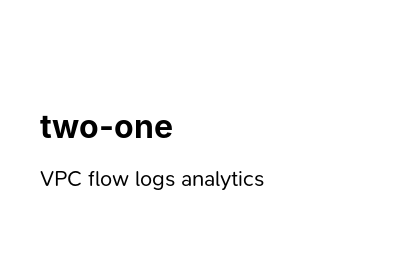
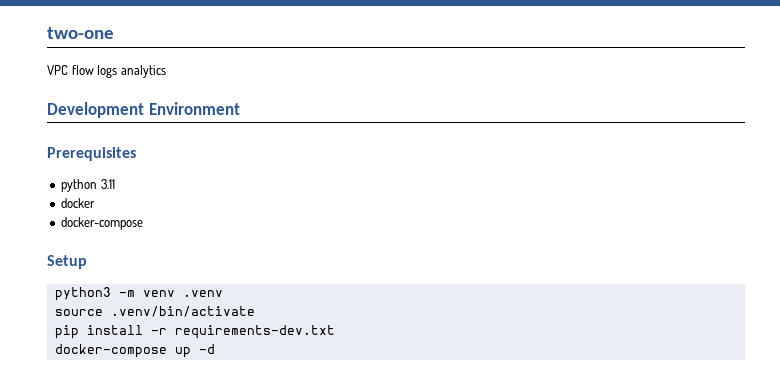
(264, 181) none -> [47,102,240,118] [47,147,136,161] [61,179,115,192] [61,198,96,208] [61,217,144,230] [47,255,87,269] [54,287,223,301] [54,306,255,317] [54,325,335,339] [54,344,215,358] // Development Environment // Prerequisites // python 3.11 // docker // docker-compose // Setup // python3 -m venv .venv // source .venv/bin/activate // pip install -r requirements-dev.txt // docker-compose up -d

